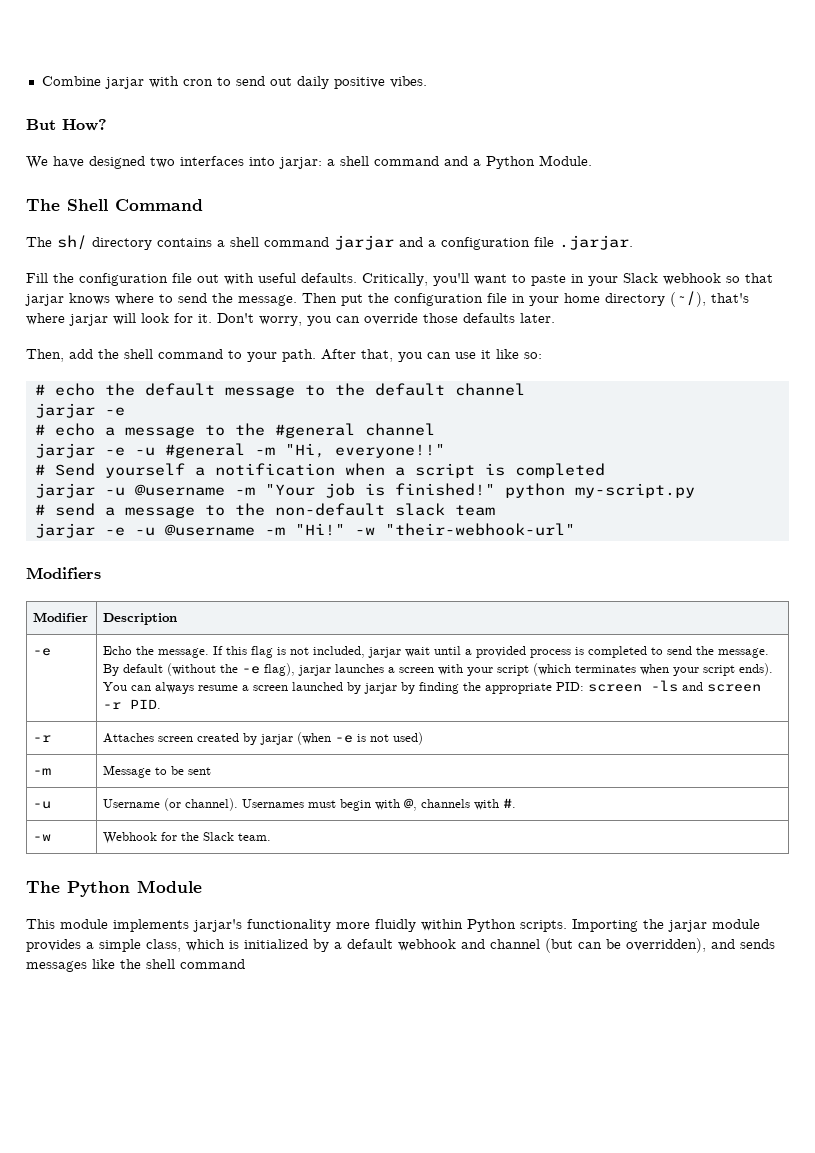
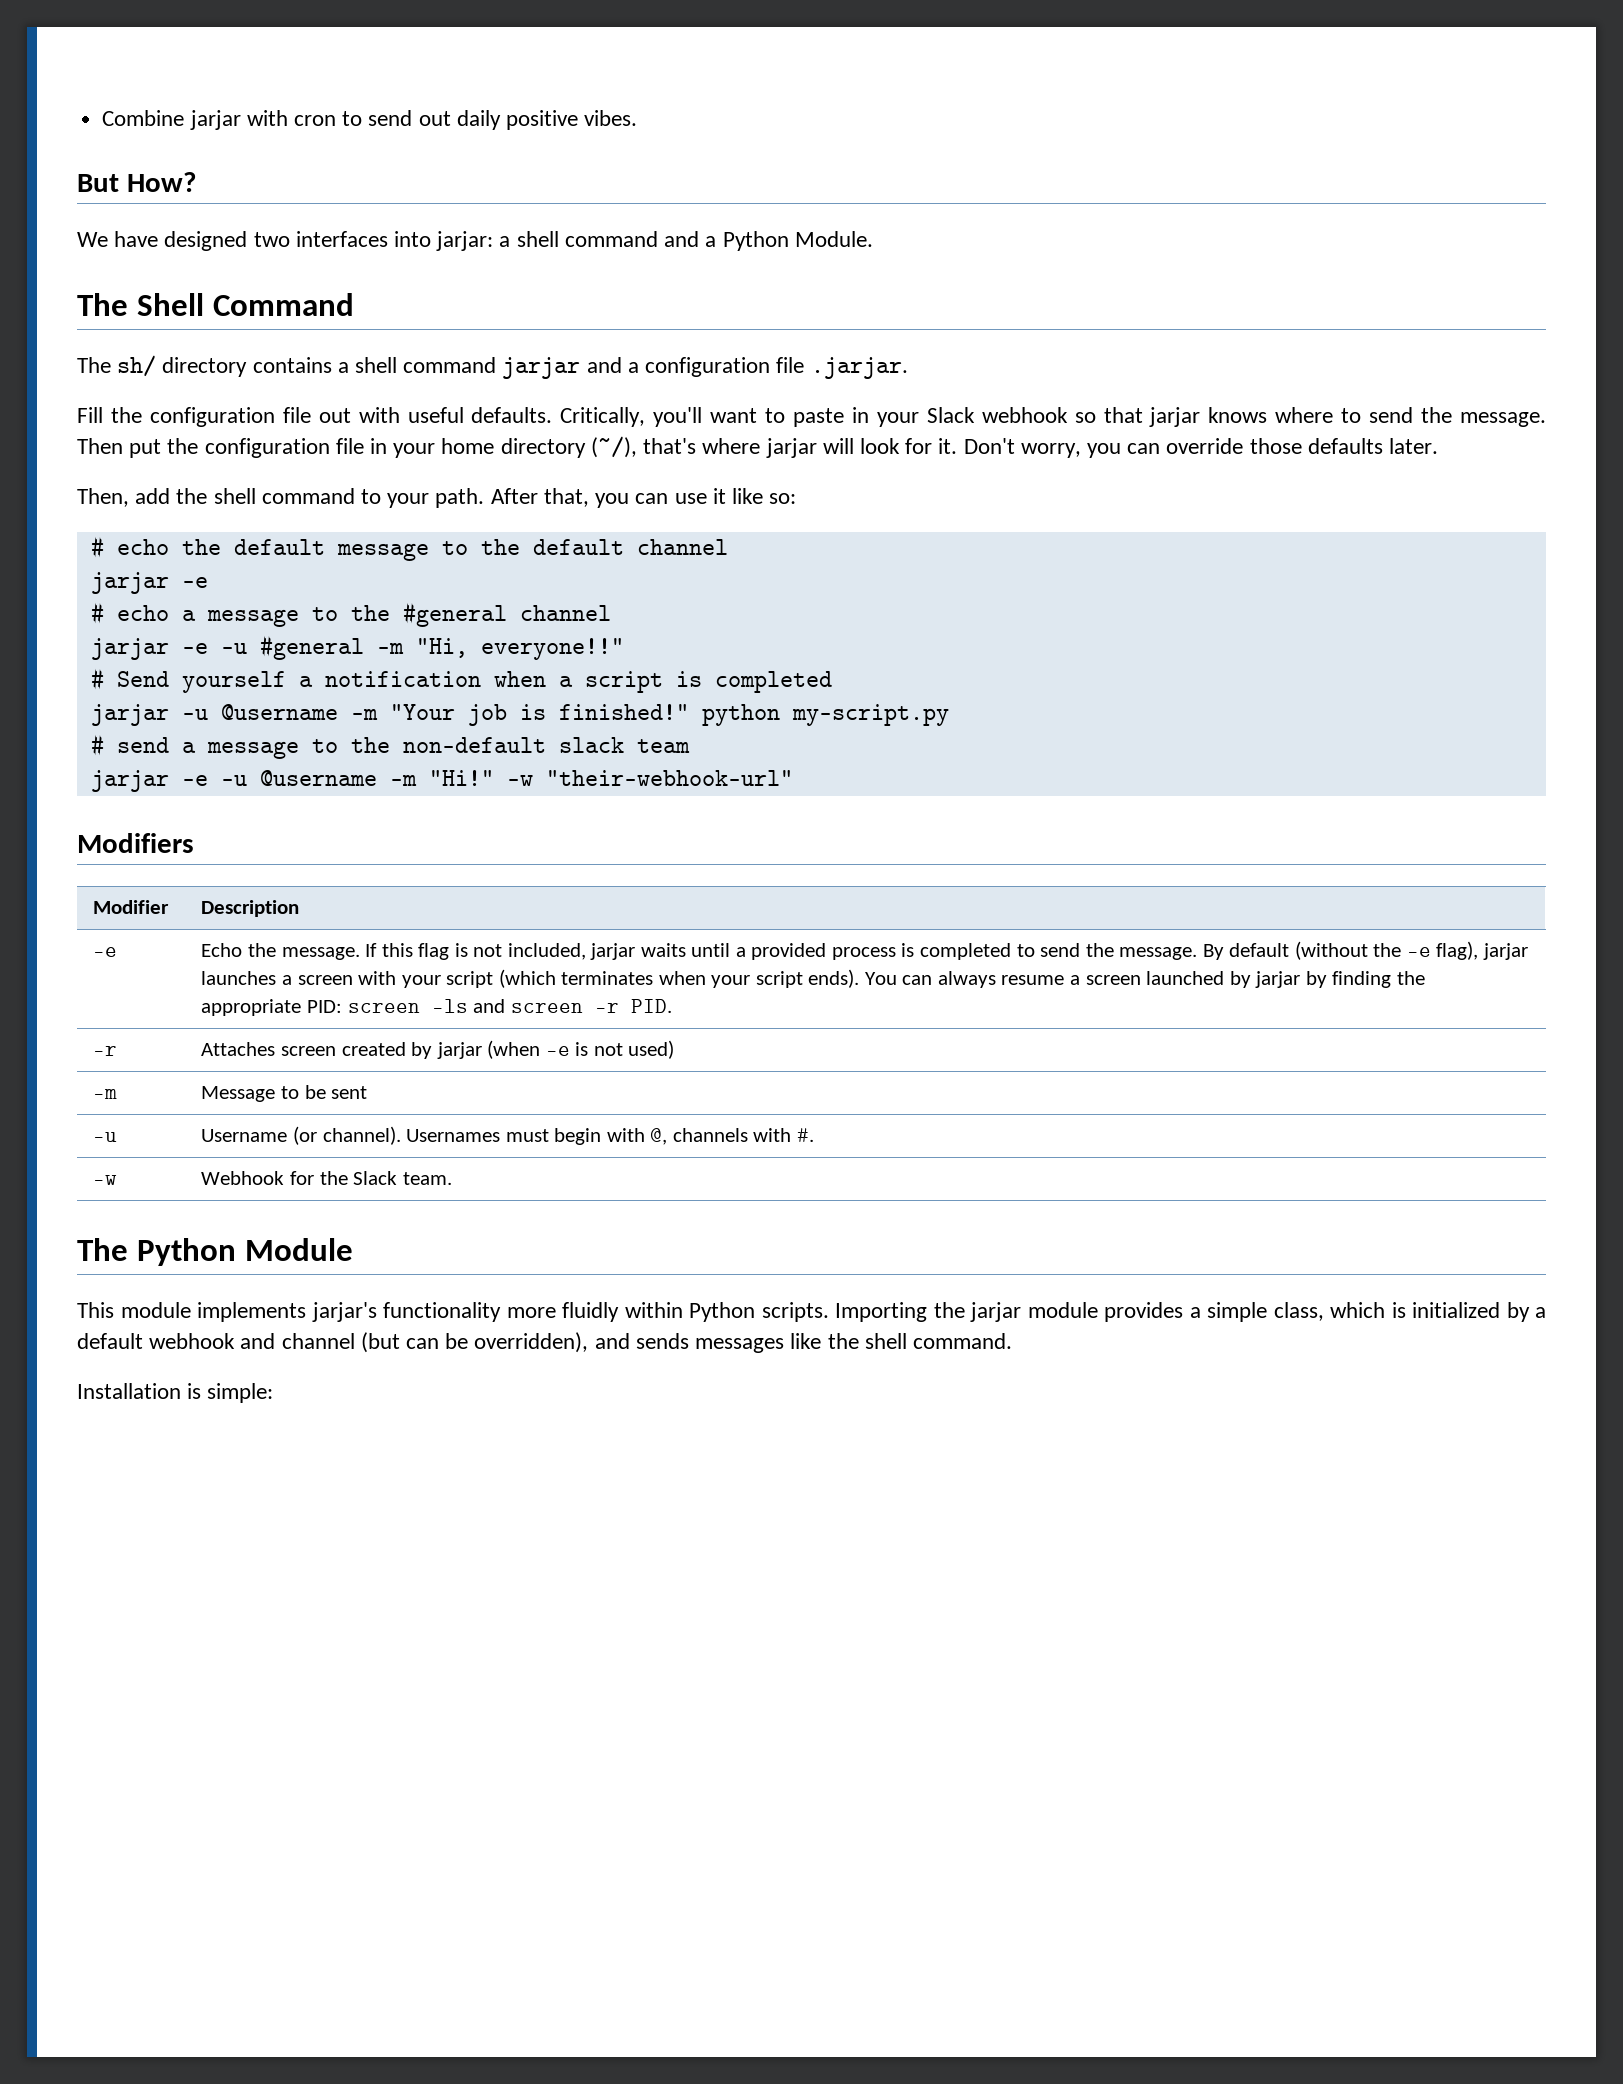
[405,647,431,657] wait -> [640,943,686,957] waits
[180,959,245,969] command -> [912,1333,1012,1349] [77,1383,274,1403] command. // Installation is simple:

